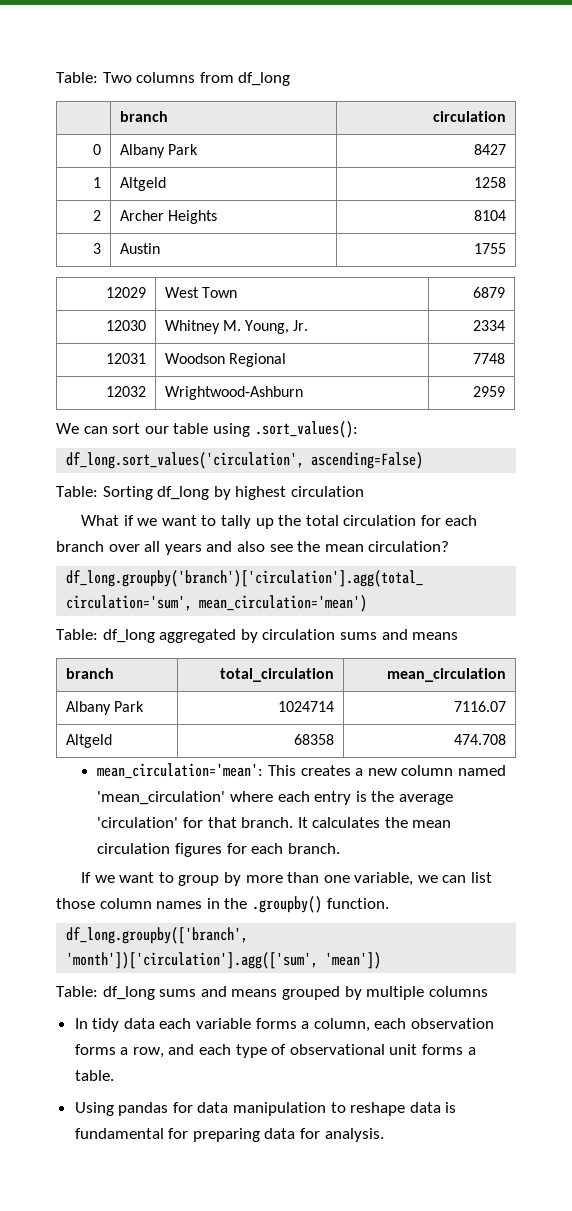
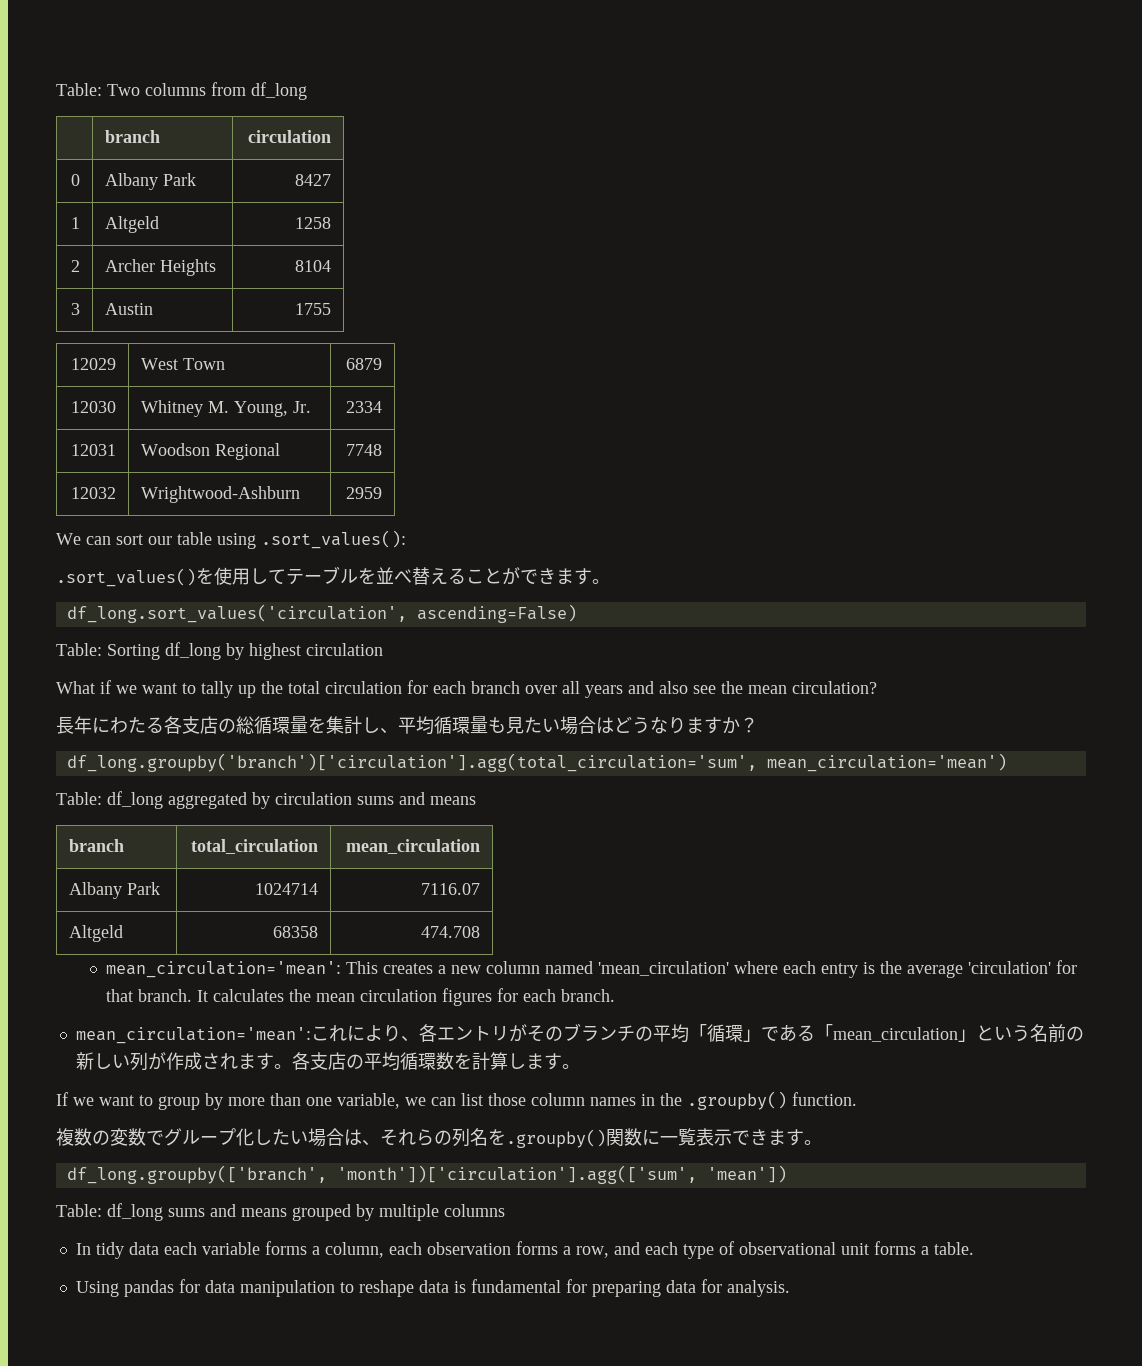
(358, 429) none -> [56,566,610,587] // .sort_values()を使用してテーブルを並べ替えることができます。
(450, 546) none -> [56,716,758,735] // 長年にわたる各支店の総循環量を集計し、平均循環量も見たい場合はどうなりますか？
(340, 848) none -> [75,1023,1084,1044] [75,1052,580,1071] // mean_circulation='mean':これにより、各エントリがそのブランチの平均「循環」である「mean_circulation」という名前の新しい列が作成されます。各支店の平均循環数を計算します。
(389, 903) none -> [56,1128,822,1148] // 複数の変数でグループ化したい場合は、それらの列名を.groupby()関数に一覧表示できます。

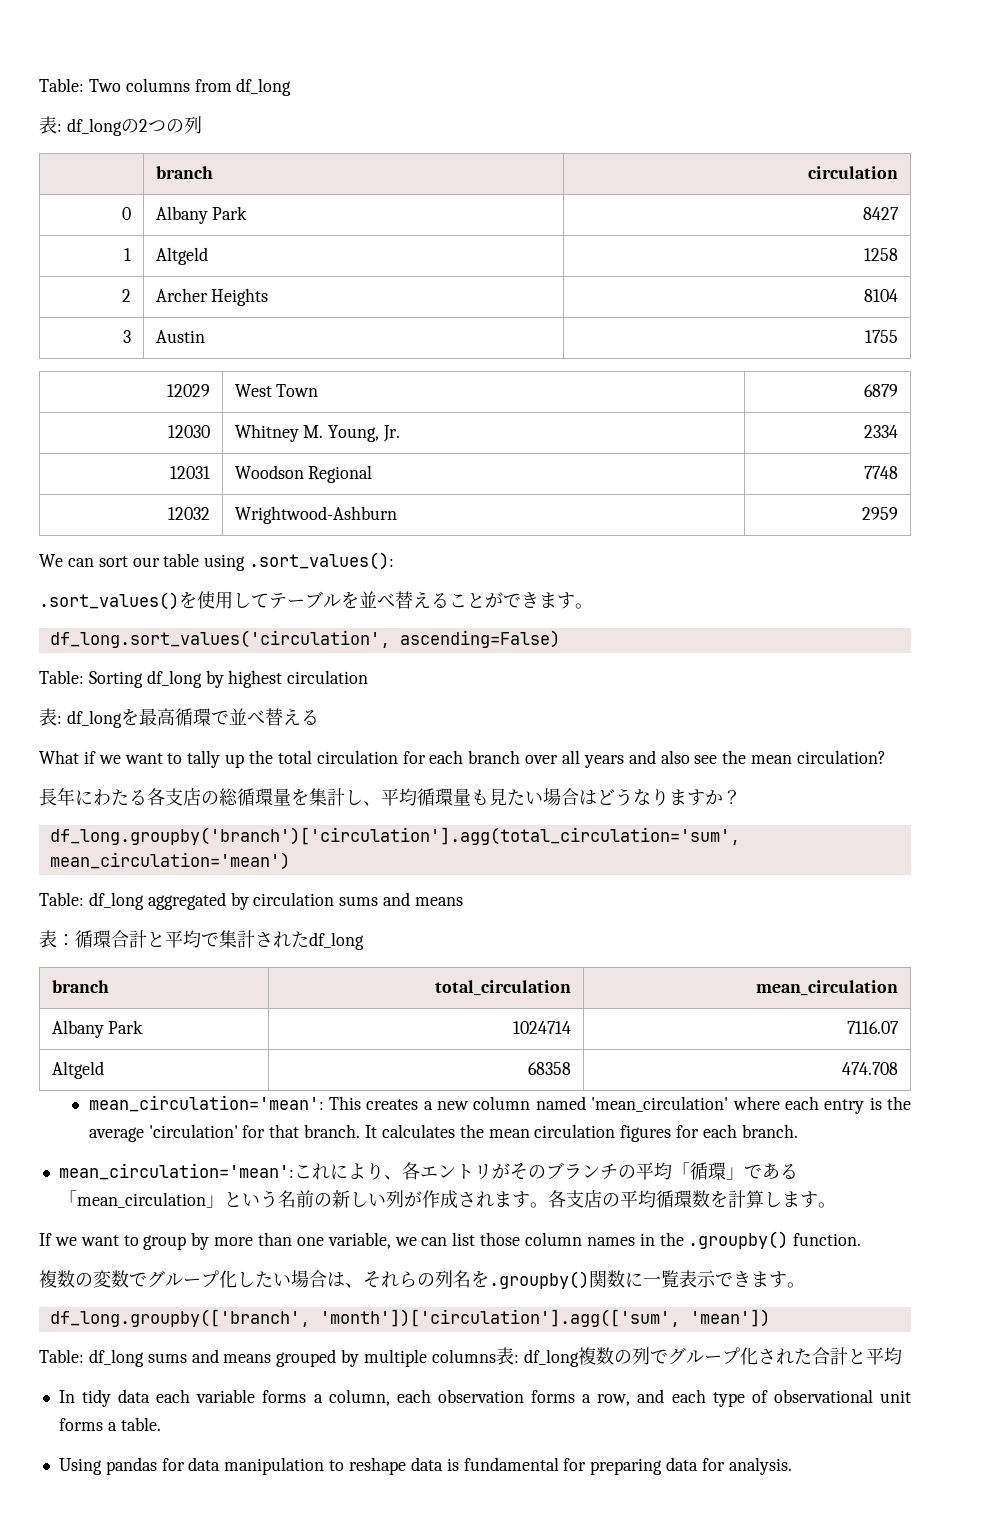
(307, 91) none -> [39,116,202,136] // 表: df_longの2つの列
(383, 649) none -> [39,708,319,728] // 表: df_longを最高循環で並べ替える
(476, 800) none -> [39,930,364,950] // 表：循環合計と平均で集計されたdf_long
(505, 1210) none -> [495,1347,902,1367] 表: df_long複数の列でグループ化された合計と平均

